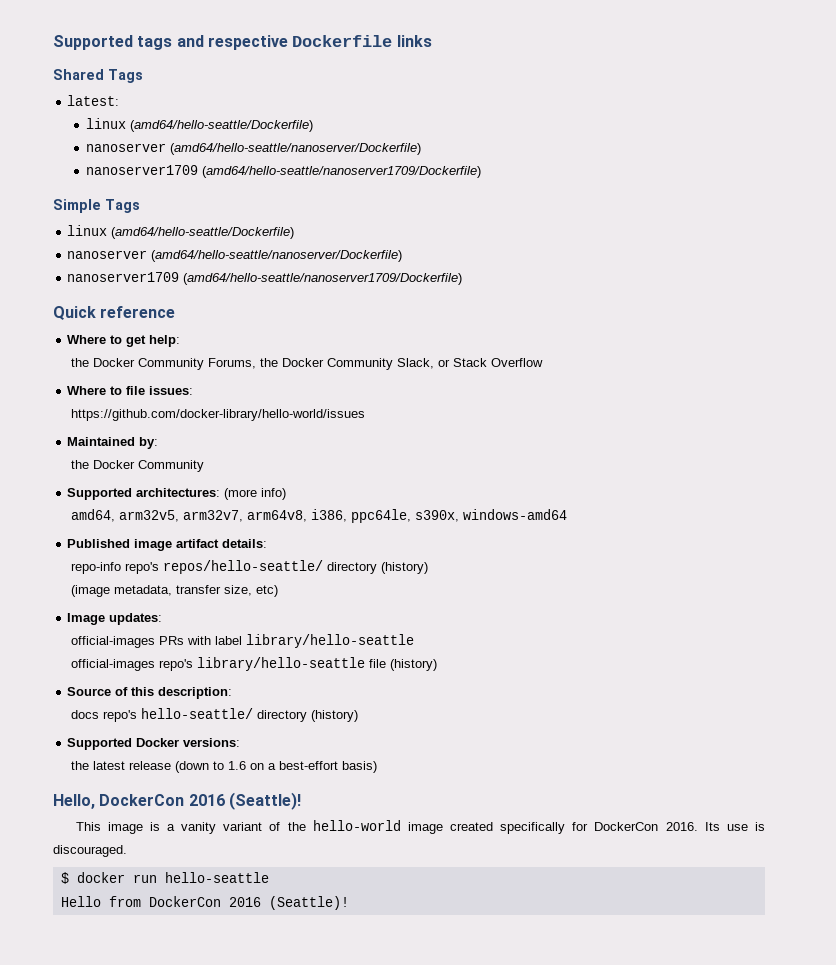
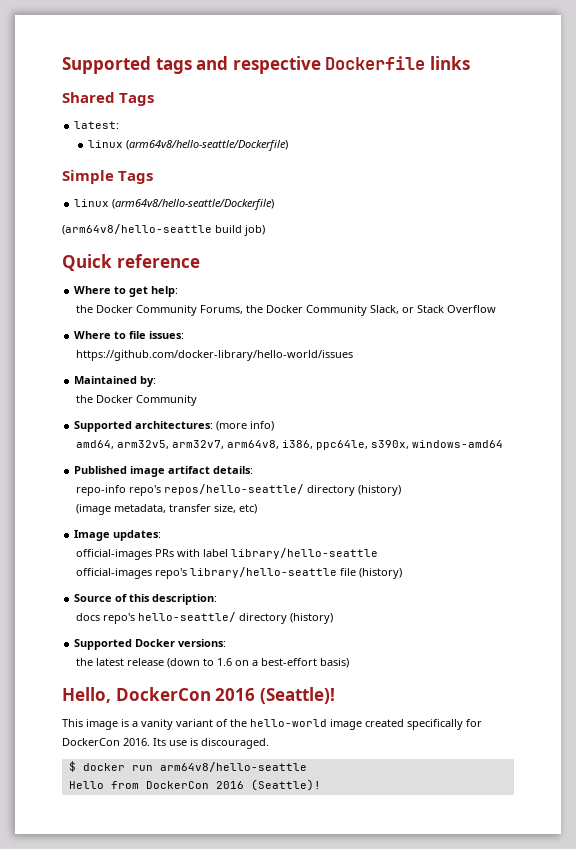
[129,120,313,132] [85,143,421,155] [85,165,481,178] [53,199,140,213] [67,225,295,239] [67,250,403,262] [67,272,463,285] (amd64/hello-seattle/Dockerfile) // nanoserver (amd64/hello-seattle/nanoserver/Dockerfile) // nanoserver1709 (amd64/hello-seattle/nanoserver1709/Dockerfile) // Simple Tags // linux (amd64/hello-seattle/Dockerfile) // nanoserver (amd64/hello-seattle/nanoserver/Dockerfile) // nanoserver1709 (amd64/hello-seattle/nanoserver1709/Dockerfile) -> [125,140,288,151] [62,170,154,184] [74,199,275,210] [62,224,265,236] (arm64v8/hello-seattle/Dockerfile) // Simple Tags // linux (arm64v8/hello-seattle/Dockerfile) // (arm64v8/hello-seattle build job)
[164,872,269,883] hello-seattle -> [159,762,307,772] arm64v8/hello-seattle

